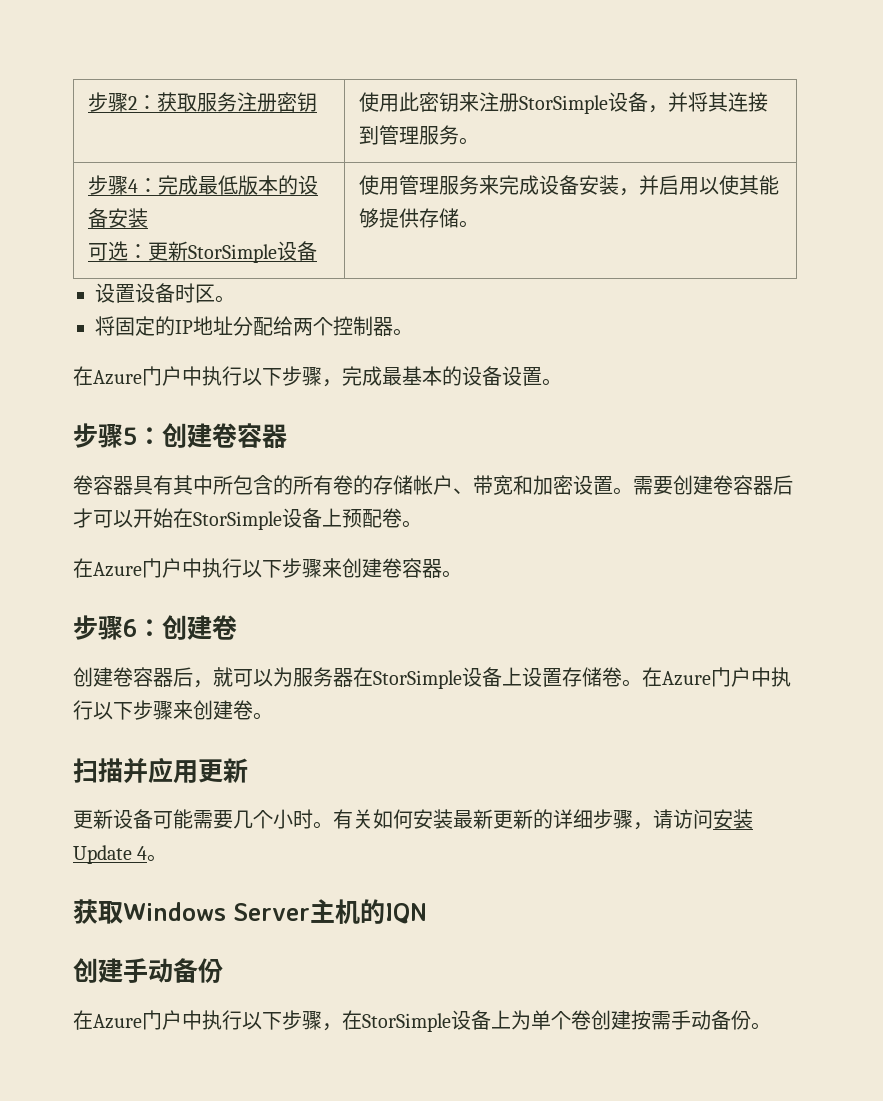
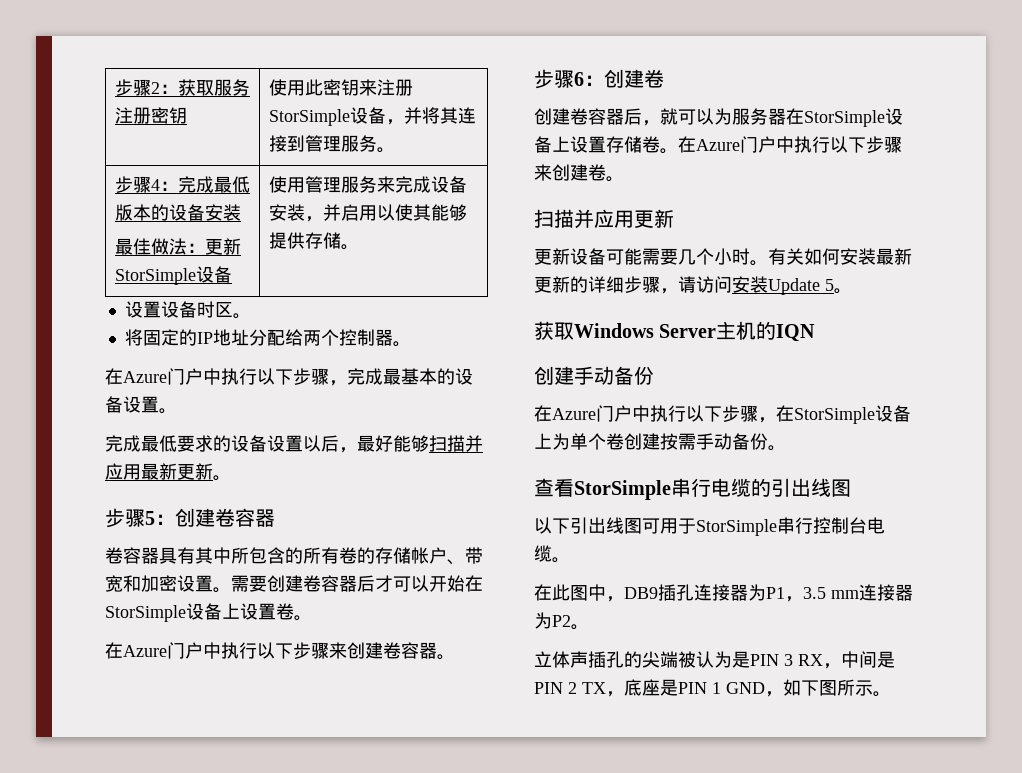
[87,241,128,261] 可选 -> [114,238,187,255] 最佳做法
(562, 382) none -> [105,435,483,453] [105,463,231,481] // 完成最低要求的设备设置以后，最好能够扫描并应用最新更新。
[342,509,382,528] 预配 -> [240,603,276,620] 设置
[137,846,148,860] 4 -> [825,279,834,291] 5
(771, 1026) none -> [534,478,851,500] [534,517,885,536] [534,545,570,563] [534,584,913,602] [534,612,589,630] [534,651,895,669] [534,679,891,697] // 查看StorSimple串行电缆的引出线图 // 以下引出线图可用于StorSimple串行控制台电缆。 // 在此图中，DB9插孔连接器为P1，3.5 mm连接器为P2。 // 立体声插孔的尖端被认为是PIN 3 RX，中间是PIN 2 TX，底座是PIN 1 GND，如下图所示。

